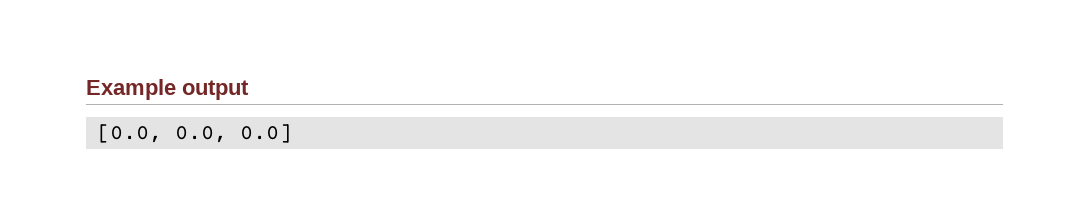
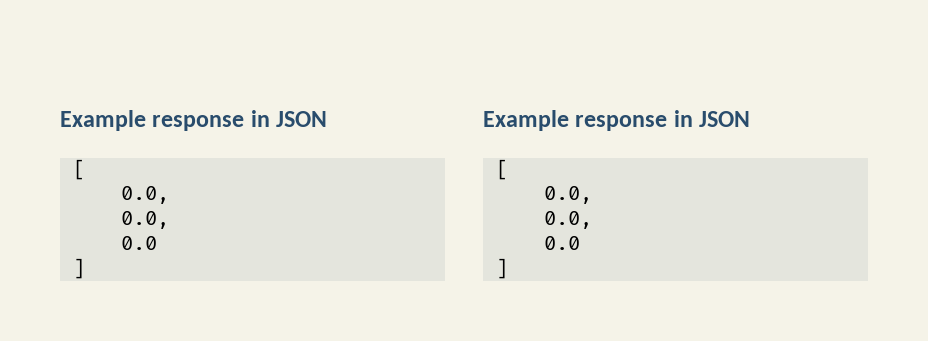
[86,79,249,100] [97,124,293,143] Example output // [0.0, 0.0, 0.0] -> [60,110,328,131] [72,159,85,180] [120,186,169,204] [120,211,169,229] [120,236,157,250] [72,258,85,279] [483,110,751,131] [495,159,508,180] [543,186,592,204] [543,211,592,229] [543,236,580,250] [495,258,508,279] Example response in JSON // [ // 0.0, // 0.0, // 0.0 // ] // Example response in JSON // [ // 0.0, // 0.0, // 0.0 // ]

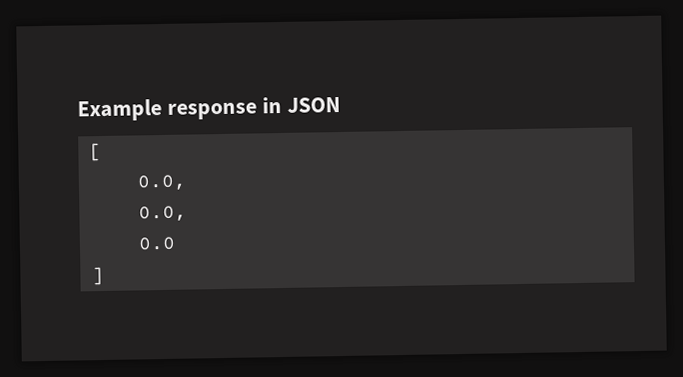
[60,110,328,131] [72,159,85,180] [120,186,169,204] [120,211,169,229] [120,236,157,250] [72,258,85,279] [483,110,751,131] [495,159,508,180] [543,186,592,204] [543,211,592,229] [543,236,580,250] [495,258,508,279] Example response in JSON // [ // 0.0, // 0.0, // 0.0 // ] // Example response in JSON // [ // 0.0, // 0.0, // 0.0 // ] -> [77,96,341,122] [88,143,102,162] [136,174,186,191] [137,205,187,222] [137,236,176,251] [90,267,104,286] Example response in JSON // [ // 0.0, // 0.0, // 0.0 // ]

